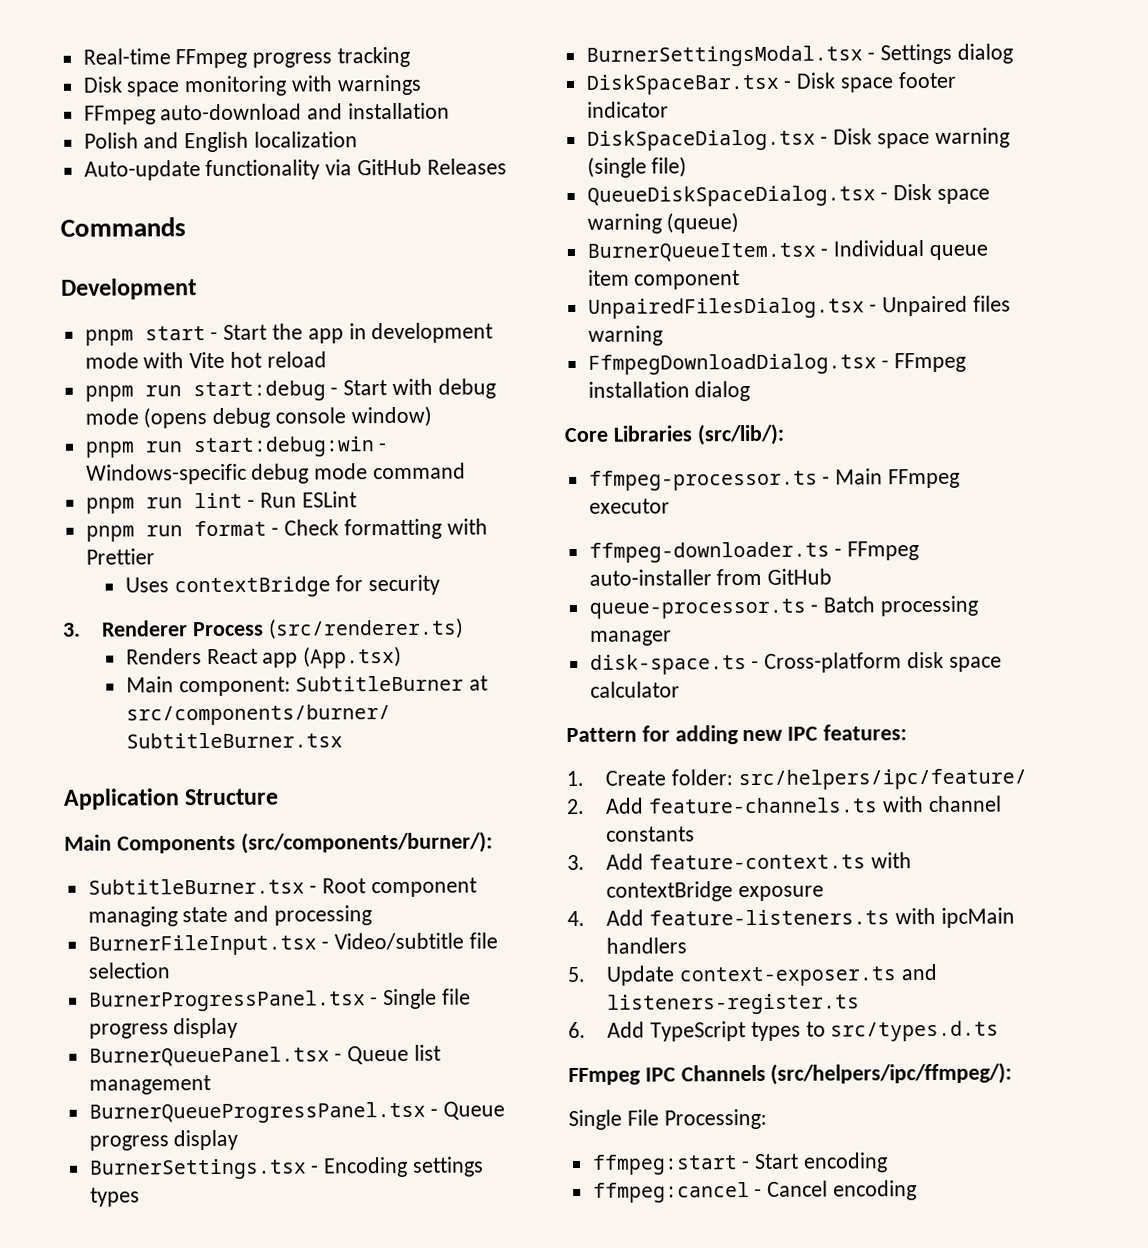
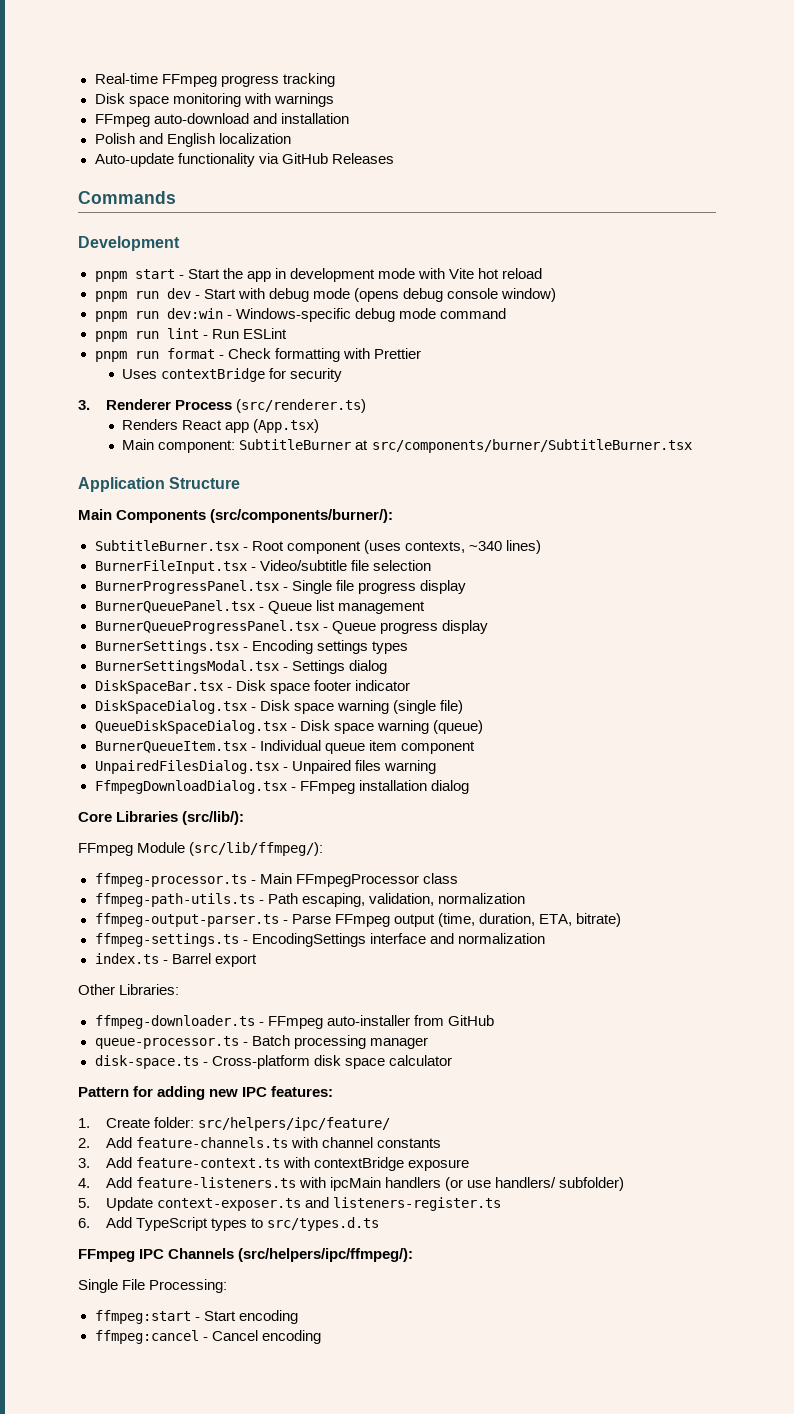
[192,380,326,402] start:debug -> [166,288,191,299] dev
[192,436,375,458] start:debug:win -> [166,308,223,319] dev:win
[87,905,373,927] managing state and processing -> [363,540,541,554] (uses contexts, ~340 lines)
(785, 434) none -> [78,842,324,856] // FFmpeg Module (src/lib/ffmpeg/):
[888,468,961,489] [588,498,670,514] FFmpeg executor -> [295,873,458,887] [94,893,525,907] [94,913,621,927] [94,933,545,947] [94,953,257,967] [78,984,180,995] FFmpegProcessor class // ffmpeg-path-utils.ts - Path escaping, validation, normalization // ffmpeg-output-parser.ts - Parse FFmpeg output (time, duration, ETA, bitrate) // ffmpeg-settings.ts - EncodingSettings interface and normalization // index.ts - Barrel export // Other Libraries:
(688, 945) none -> [445,1177,625,1191] (or use handlers/ subfolder)

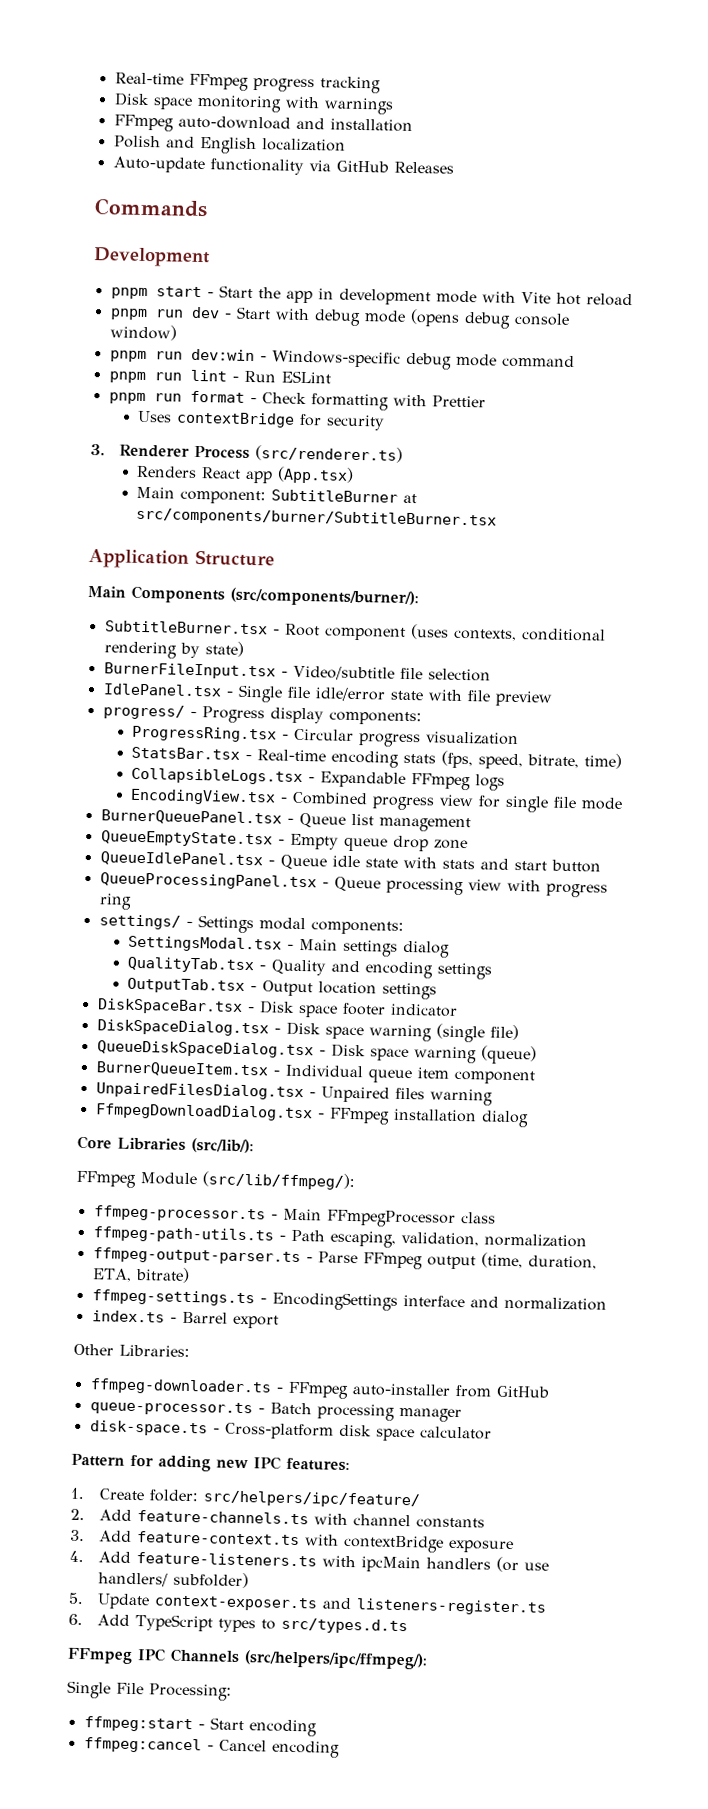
[468,540,541,554] ~340 lines) -> [520,628,606,642] [103,641,244,659] conditional rendering by state)
[94,580,279,594] BurnerProgressPanel.tsx -> [102,683,222,697] IdlePanel.tsx
[357,580,466,594] progress display -> [314,687,553,707] [102,704,422,726] [131,725,519,748] [130,746,622,770] [130,767,505,791] [129,788,623,813] idle/error state with file preview // progress/ - Progress display components: // ProgressRing.tsx - Circular progress visualization // StatsBar.tsx - Real-time encoding stats (fps, speed, bitrate, time) // CollapsibleLogs.tsx - Expandable FFmpeg logs // EncodingView.tsx - Combined progress view for single file mode
[94,620,488,634] [94,640,408,654] [94,660,387,674] BurnerQueueProgressPanel.tsx - Queue progress display // BurnerSettings.tsx - Encoding settings types // BurnerSettingsModal.tsx - Settings dialog -> [100,830,468,852] [99,851,601,873] [99,872,608,898] [98,893,132,910] [98,914,404,935] [127,935,450,958] [126,956,492,980] [126,977,437,1000] QueueEmptyState.tsx - Empty queue drop zone // QueueIdlePanel.tsx - Queue idle state with stats and start button // QueueProcessingPanel.tsx - Queue processing view with progress ring // settings/ - Settings modal components: // SettingsModal.tsx - Main settings dialog // QualityTab.tsx - Quality and encoding settings // OutputTab.tsx - Output location settings

